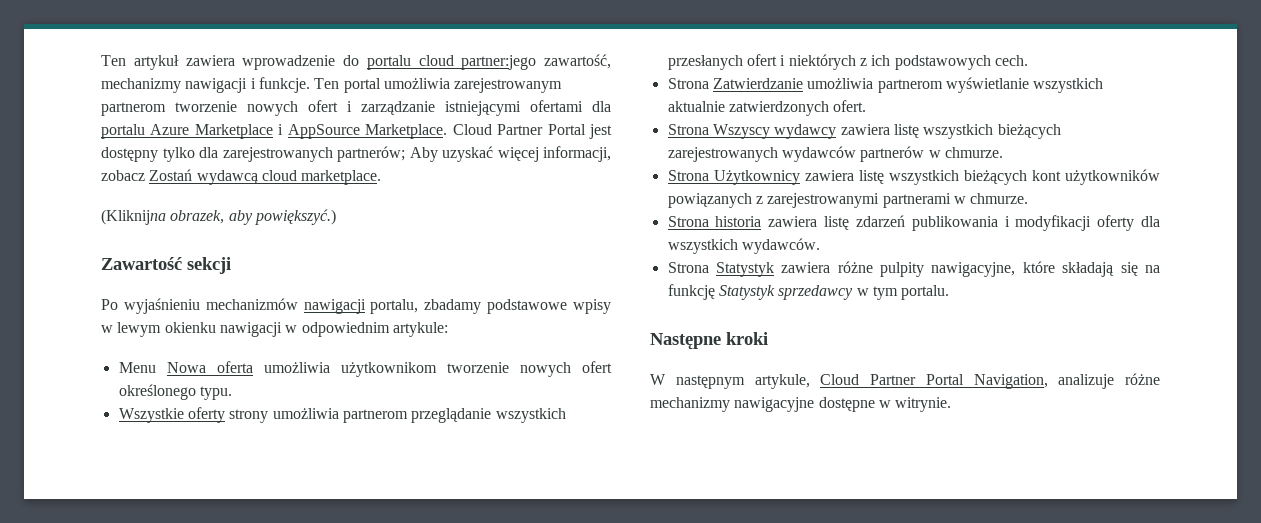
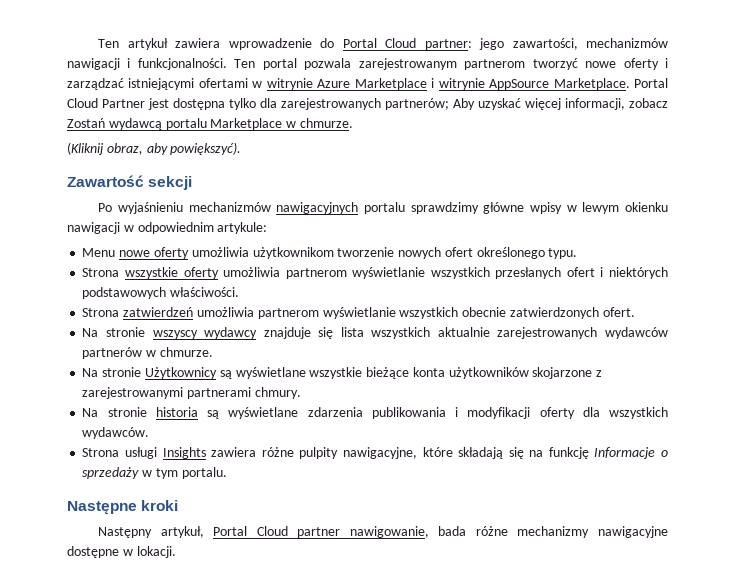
[366,54,611,70] [101,78,181,93] portalu cloud partner:jego zawartość, mechanizmy -> [342,38,669,50] Portal Cloud partner: jego zawartości, mechanizmów
[258,77,310,93] funkcje. -> [137,58,227,70] funkcjonalności.
[383,78,450,89] umożliwia -> [304,58,352,70] pozwala
[175,100,611,116] [101,124,145,139] tworzenie nowych ofert i zarządzanie istniejącymi ofertami dla portalu -> [532,58,668,70] [67,78,313,90] tworzyć nowe oferty i zarządzać istniejącymi ofertami w witrynie
(284, 129) none -> [438,78,485,90] witrynie
[452,124,613,139] [101,147,158,162] Cloud Partner Portal jest dostępny -> [634,78,668,88] [67,98,225,110] Portal Cloud Partner jest dostępna
[261,170,382,185] [101,209,336,225] cloud marketplace. // (Kliknijna obrazek, aby powiększyć.) -> [165,118,353,130] [67,142,242,155] portalu Marketplace w chmurze. // (Kliknij obraz, aby powiększyć).
[303,299,568,314] nawigacji portalu, zbadamy podstawowe -> [276,202,525,214] nawigacyjnych portalu sprawdzimy główne
[166,361,253,373] Nowa oferta -> [119,247,189,259] nowe oferty
[118,407,492,423] Wszystkie oferty strony umożliwia partnerom przeglądanie -> [82,267,426,279] Strona wszystkie oferty umożliwia partnerom wyświetlanie
[859,55,1028,70] [667,77,1104,93] [667,101,725,112] z ich podstawowych cech. // Strona Zatwierdzanie umożliwia partnerom wyświetlanie wszystkich aktualnie -> [82,287,240,299] [82,307,507,319] podstawowych właściwości. // Strona zatwierdzeń umożliwia partnerom wyświetlanie wszystkich obecnie
[667,124,1061,139] Strona Wszyscy wydawcy zawiera listę wszystkich bieżących -> [82,327,490,339] Na stronie wszyscy wydawcy znajduje się lista wszystkich aktualnie
[667,169,1160,185] [667,193,1029,208] [667,215,905,230] Strona Użytkownicy zawiera listę wszystkich bieżących kont użytkowników powiązanych z zarejestrowanymi partnerami w chmurze. // Strona historia zawiera listę zdarzeń -> [82,367,603,379] [82,387,301,399] [82,407,363,419] Na stronie Użytkownicy są wyświetlane wszystkie bieżące konta użytkowników skojarzone z zarejestrowanymi partnerami chmury. // Na stronie historia są wyświetlane zdarzenia
[715,262,774,277] Statystyk -> [124,447,206,459] usługi Insights
[718,285,854,300] Statystyk sprzedawcy -> [594,447,669,459] [82,467,140,479] Informacje o sprzedaży
[650,374,1115,389] W następnym artykule, Cloud Partner Portal Navigation, analizuje -> [98,526,467,538] Następny artykuł, Portal Cloud partner nawigowanie, bada
[895,397,952,412] witrynie. -> [136,546,176,558] lokacji.

